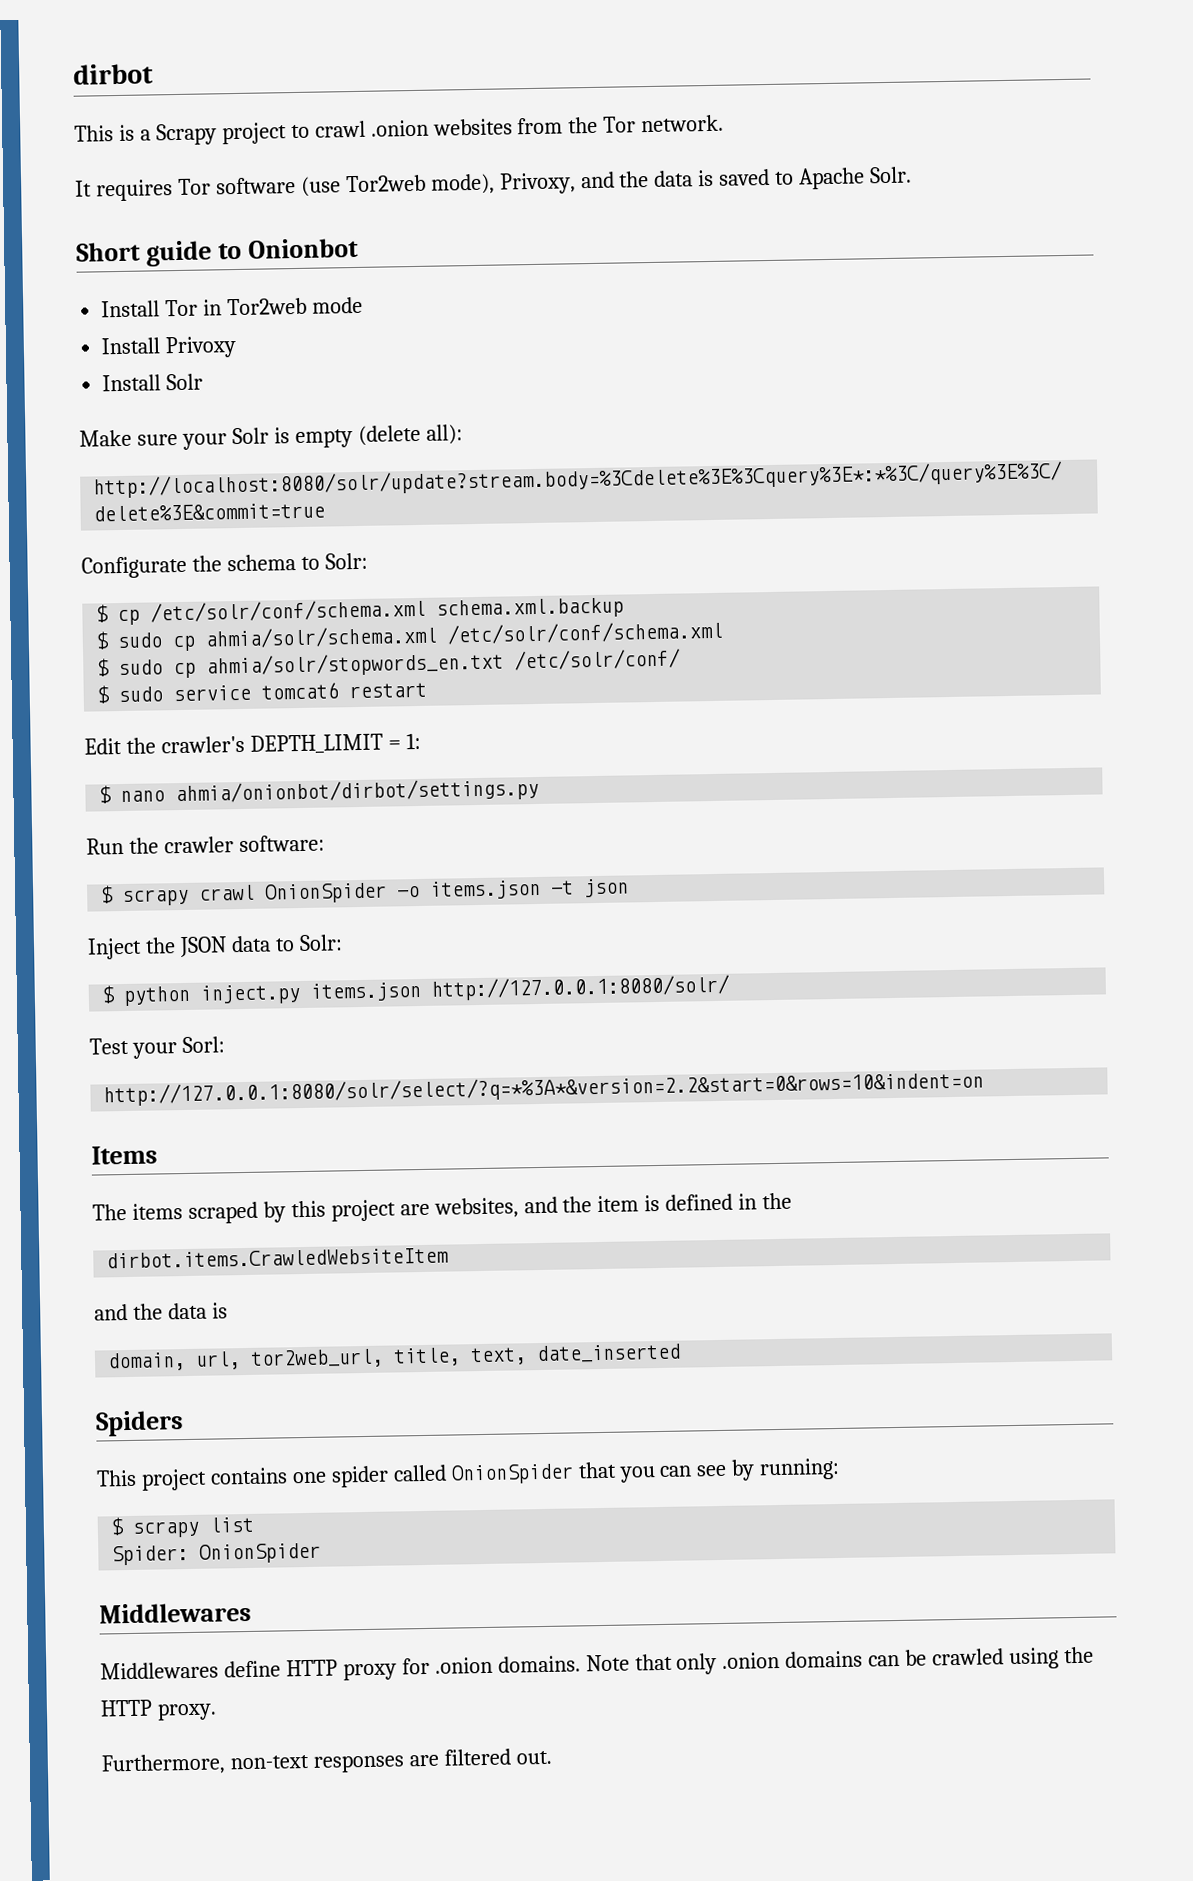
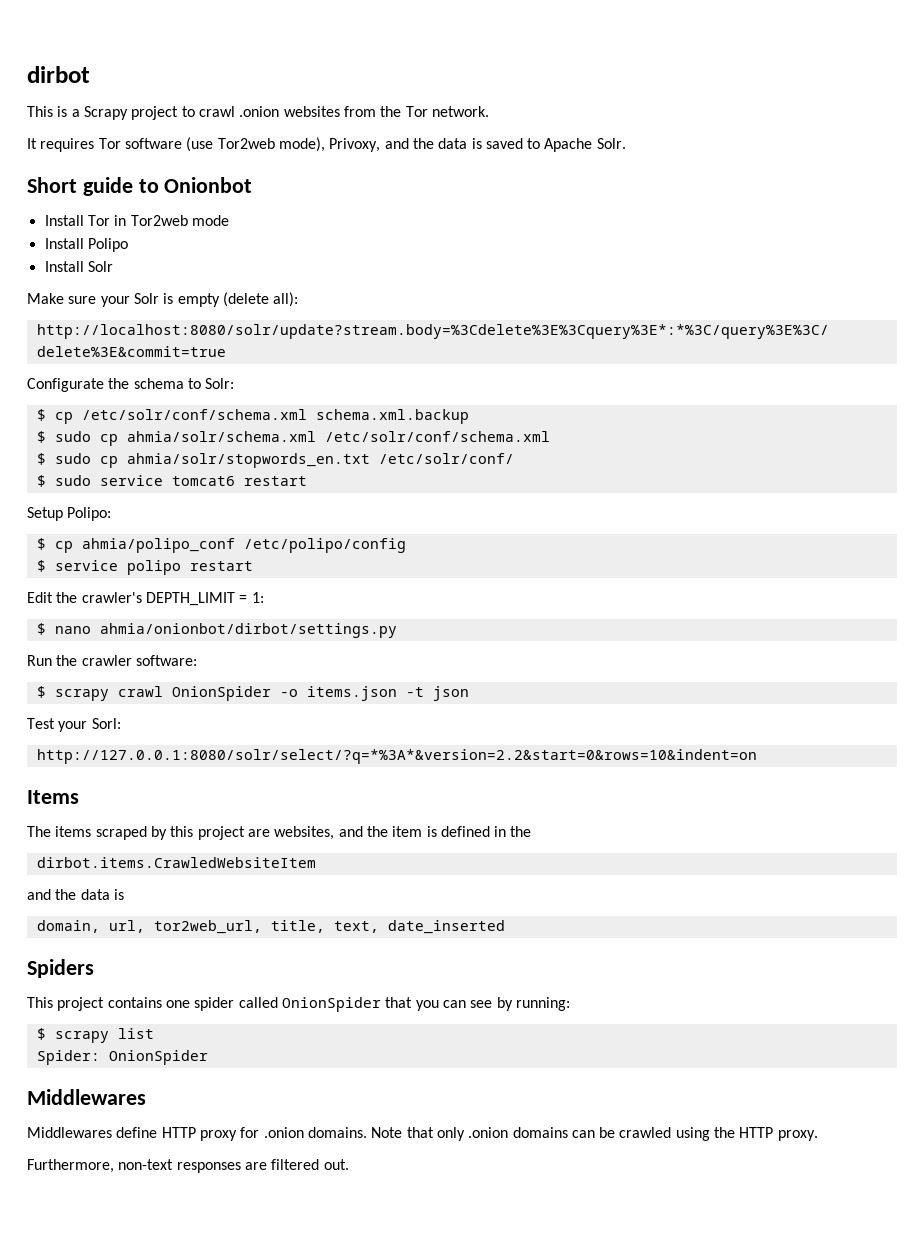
[165,336,238,359] Privoxy -> [87,238,128,252] Polipo
(428, 690) none -> [27,507,112,521] [36,538,406,553] [36,560,253,575] // Setup Polipo: // $ cp ahmia/polipo_conf /etc/polipo/config // $ service polipo restart
[87,934,343,960] [101,974,731,1007] // Inject the JSON data to Solr: // $ python inject.py items.json http://127.0.0.1:8080/solr/ -> (469, 693) none

